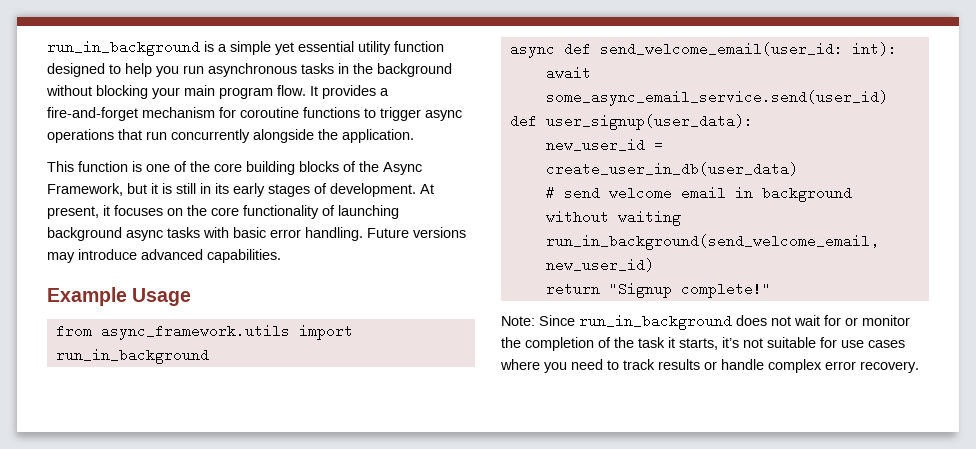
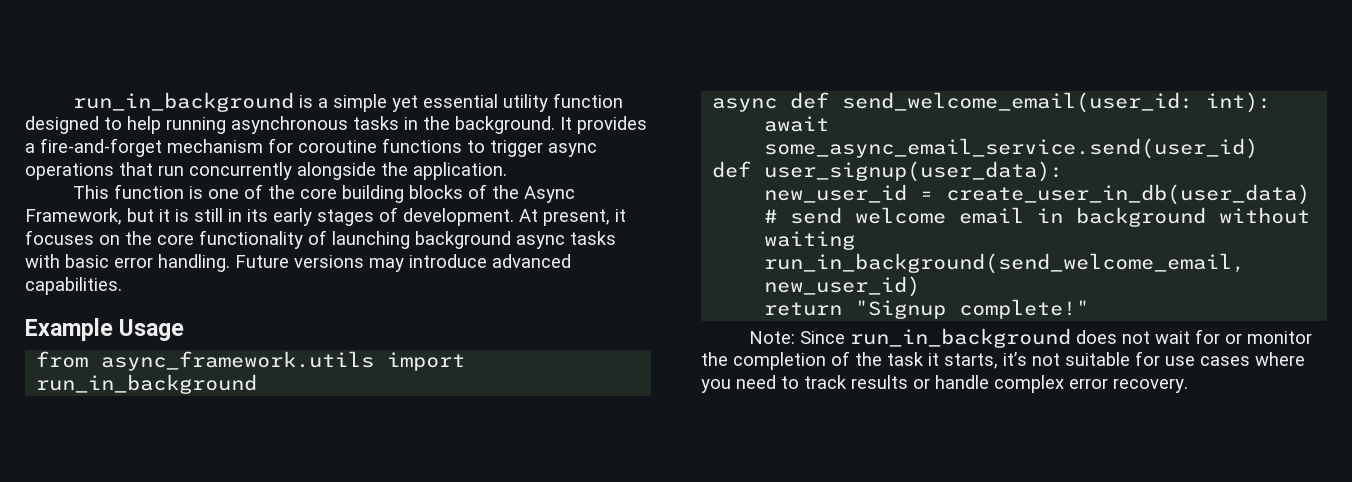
[156,65,204,77] you run -> [166,117,226,134] running
[377,63,452,77] [46,85,306,99] background without blocking your main program flow. -> [455,116,555,134] background.

